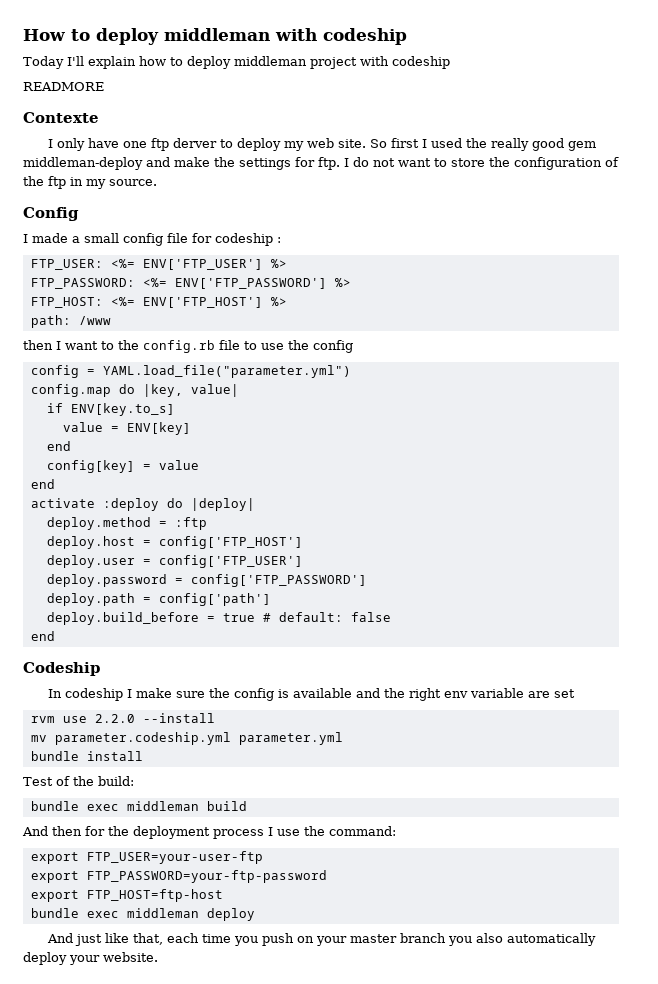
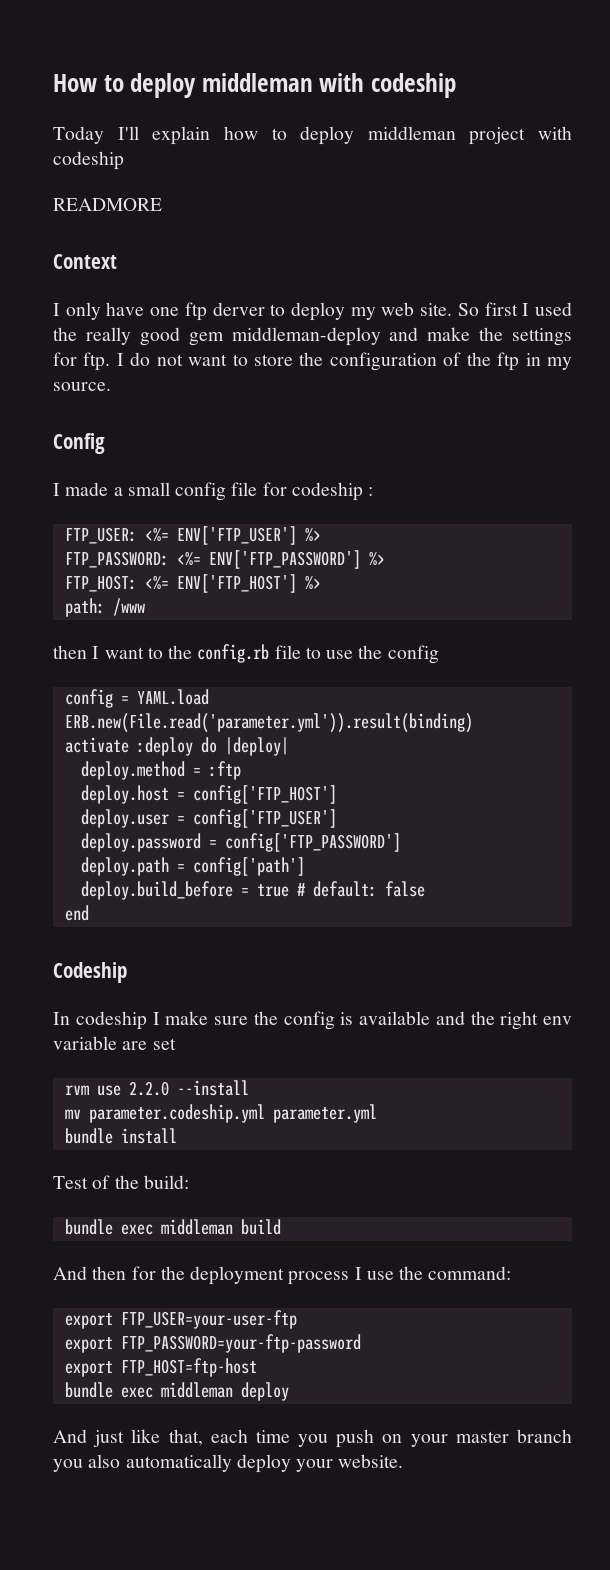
[23,112,99,123] Contexte -> [53,254,117,269] Context
[102,365,351,378] [30,384,239,397] [46,403,175,416] [62,422,191,435] [46,441,71,451] [46,460,199,473] [30,479,55,489] YAML.load_file("parameter.yml") // config.map do |key, value| // if ENV[key.to_s] // value = ENV[key] // end // config[key] = value // end -> [136,689,209,705] [64,713,473,733] YAML.load ERB.new(File.read('parameter.yml')).result(binding)

